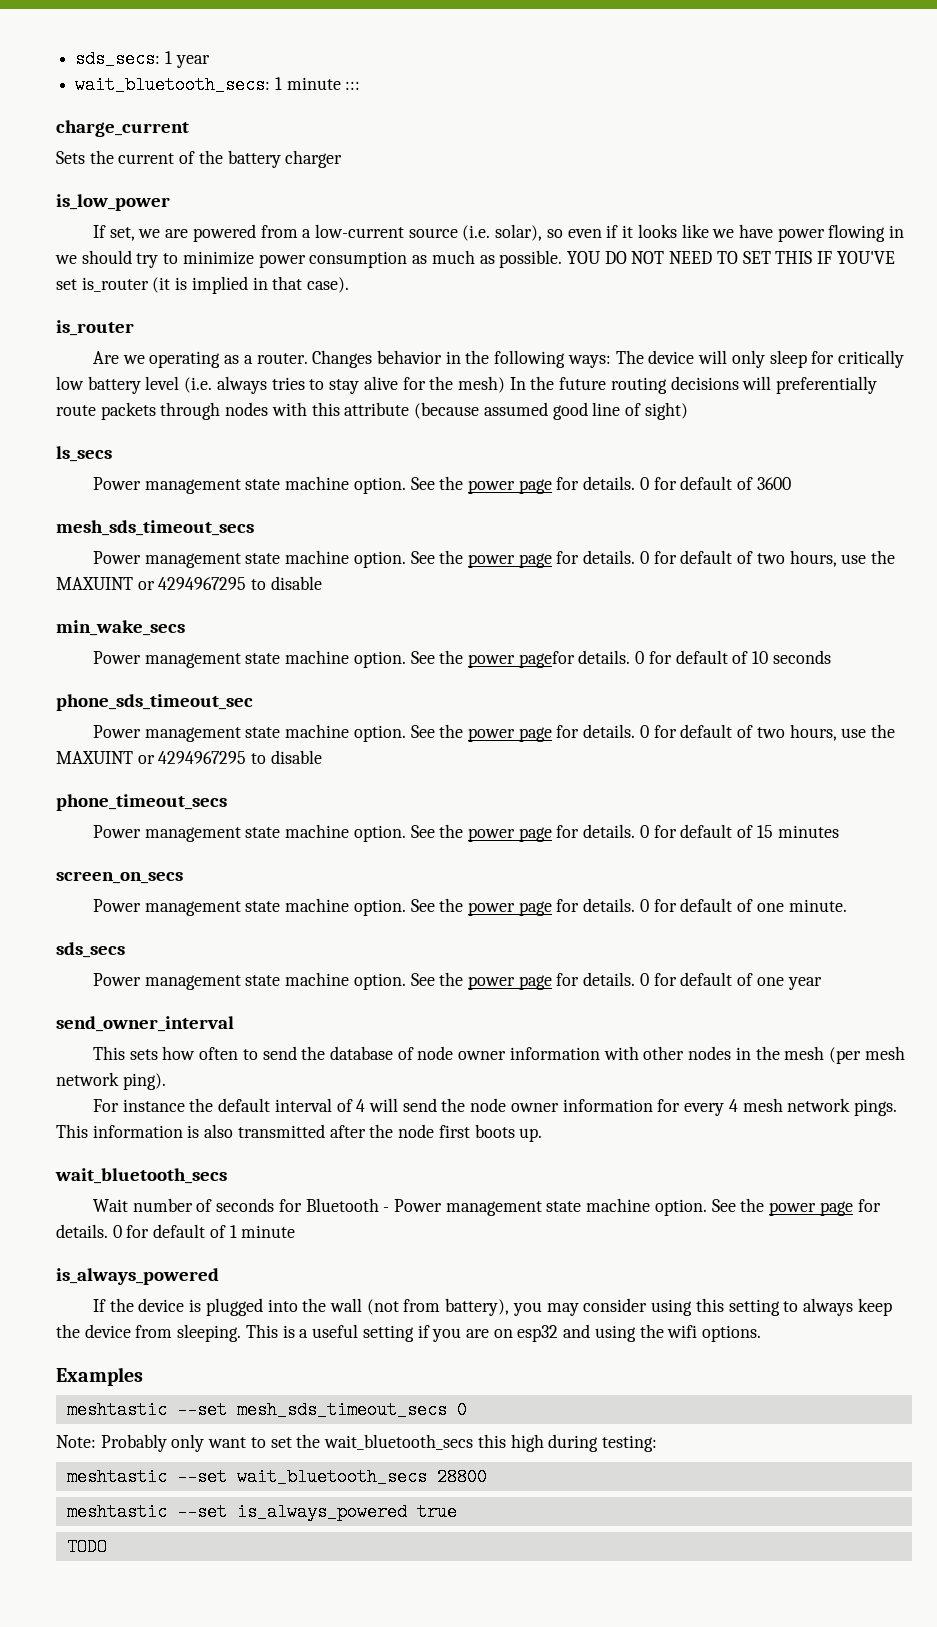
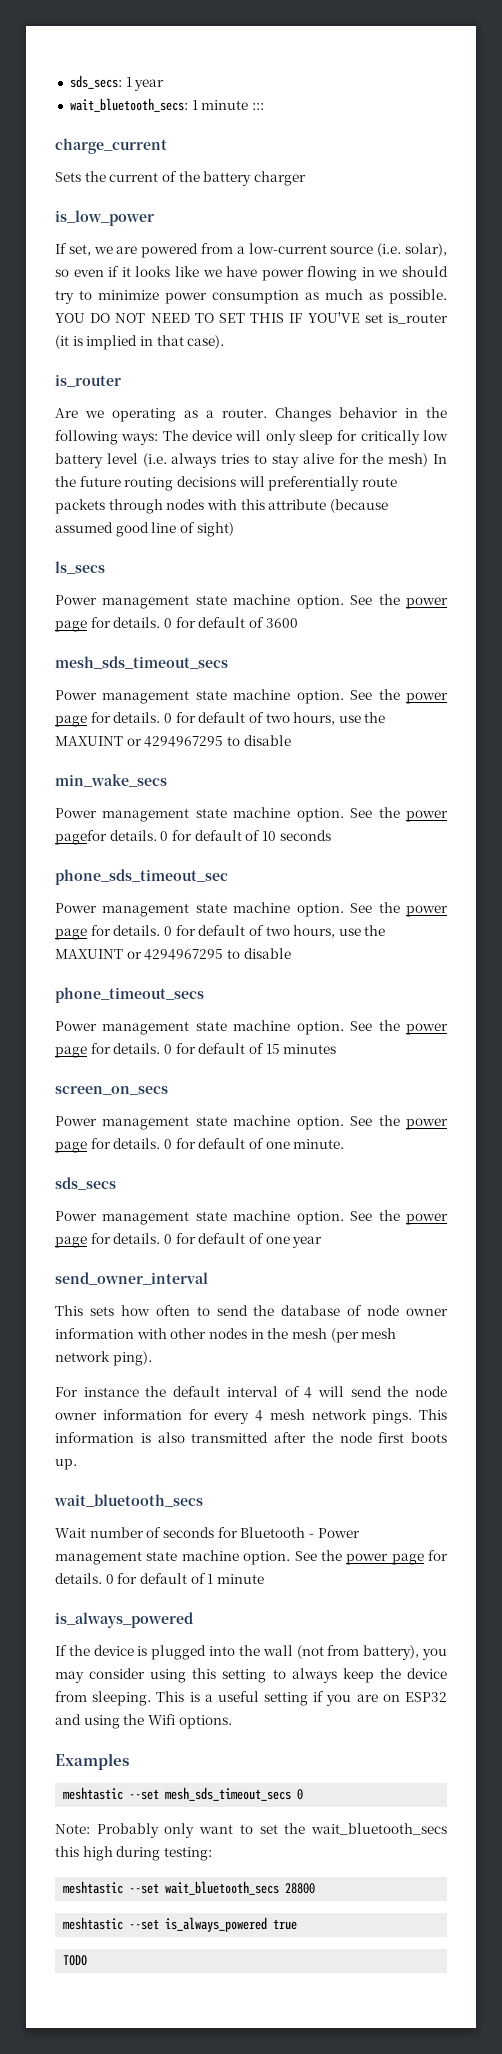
[517,1325,559,1342] esp32 -> [405,1692,448,1702] ESP32
[667,1325,698,1338] wifi -> [147,1714,175,1725] Wifi

